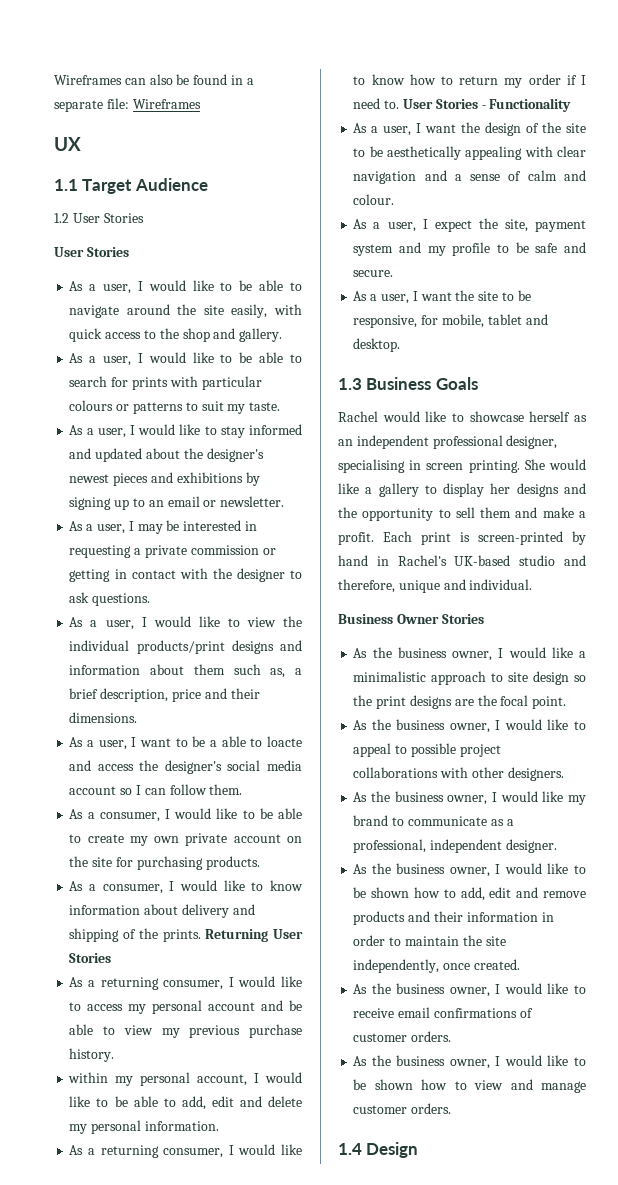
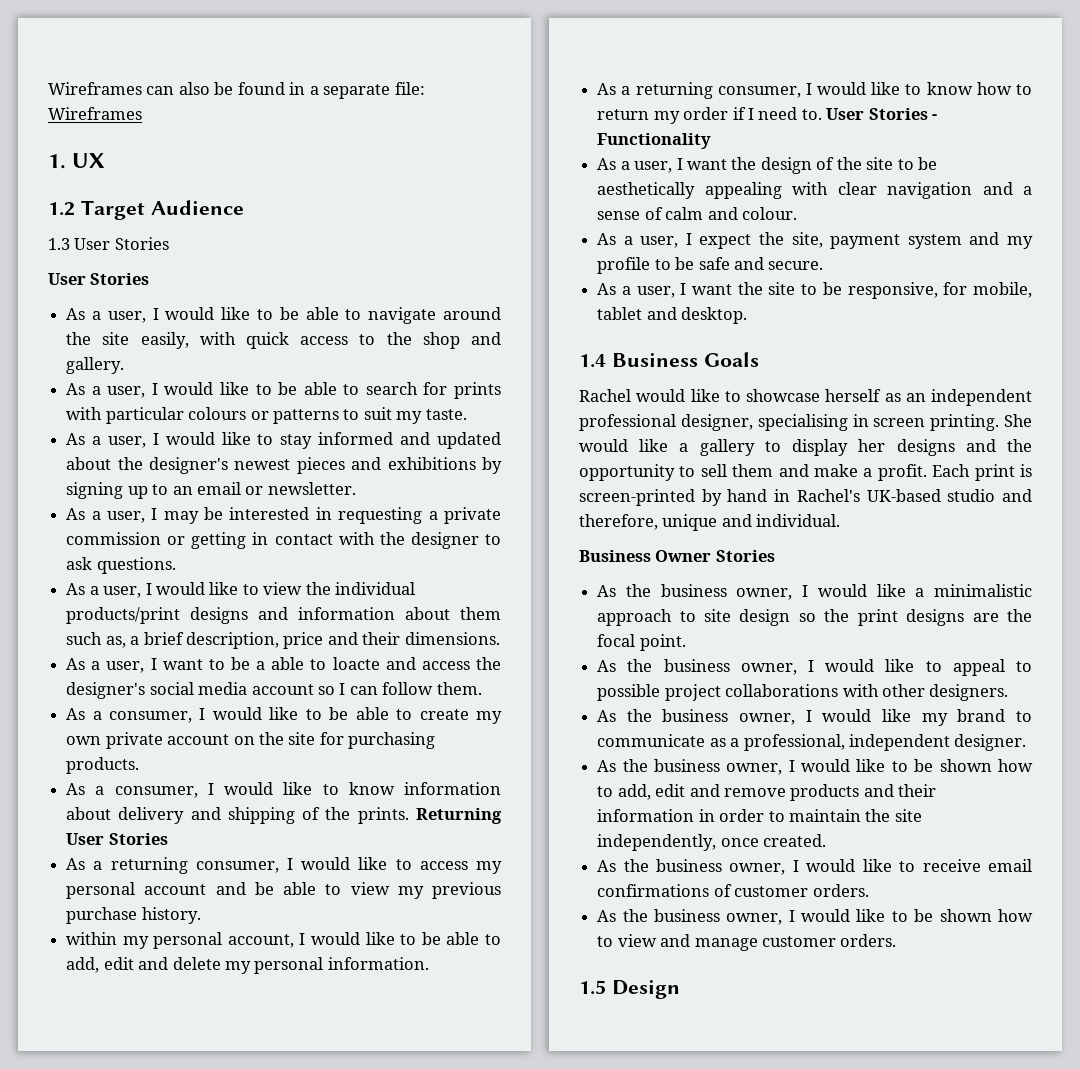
(201, 104) none -> [48,154,66,169] 1.
[54,179,78,191] 1.1 -> [48,202,75,216] 1.2
[54,213,69,223] 1.2 -> [48,238,70,250] 1.3
[338,378,362,390] 1.3 -> [579,354,606,368] 1.4
[338,1143,362,1155] 1.4 -> [579,980,606,995] 1.5

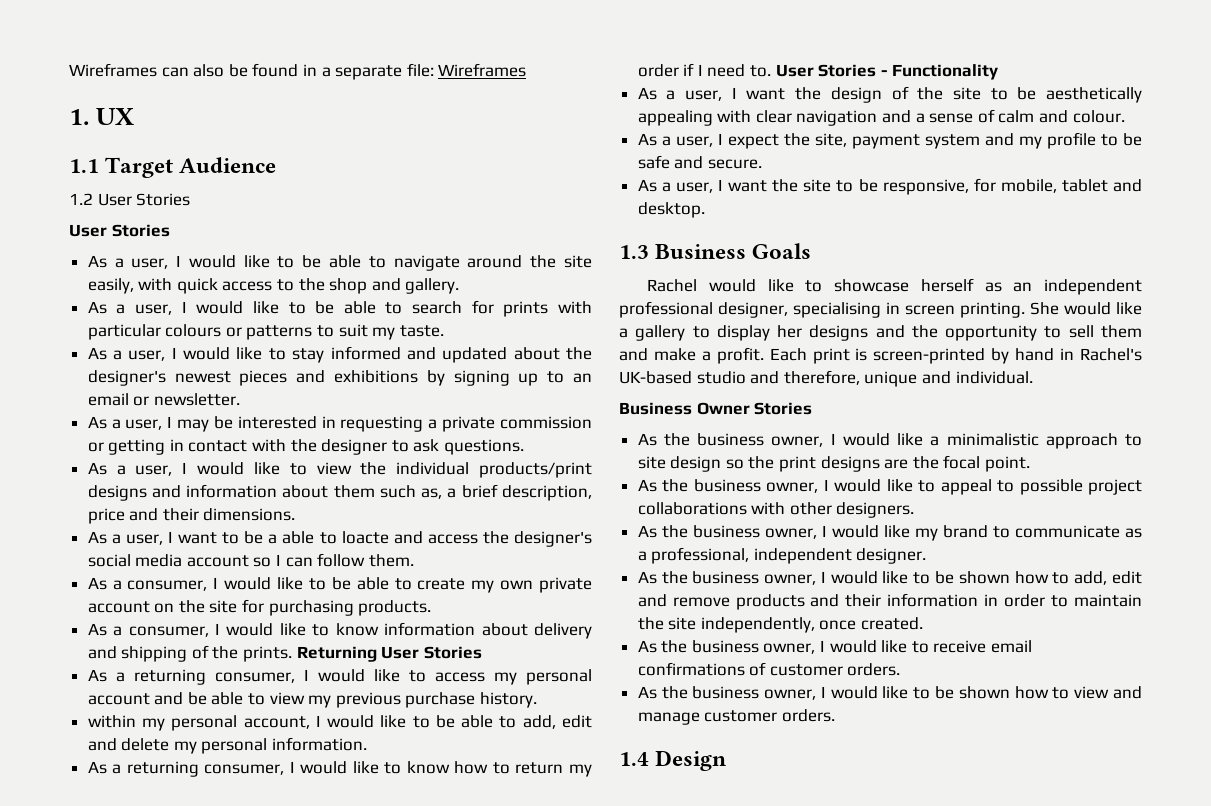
[48,202,75,216] 1.2 -> [69,159,99,173] 1.1
[48,238,70,250] 1.3 -> [69,193,93,205] 1.2
[579,354,606,368] 1.4 -> [619,245,649,259] 1.3
[579,980,606,995] 1.5 -> [619,752,649,766] 1.4

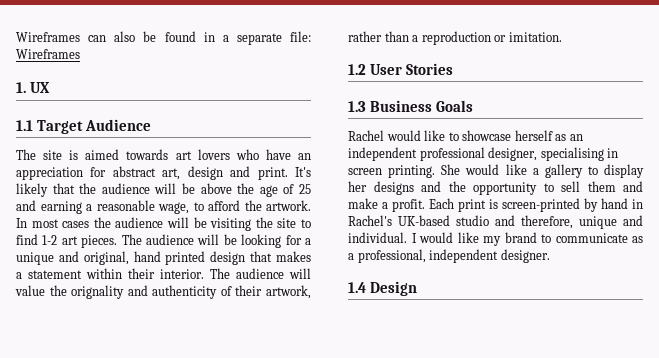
[69,193,191,206] [69,224,170,237] [87,255,592,271] [87,278,460,294] [87,300,592,317] [87,324,444,340] [87,346,592,363] [87,370,593,386] [87,393,240,406] [87,416,593,432] [87,439,525,455] [87,462,592,478] [87,484,592,501] [87,508,296,524] [87,531,592,547] [87,553,414,567] [87,577,593,593] [87,599,432,616] [87,622,592,639] [87,645,482,662] [87,669,592,685] [87,692,538,708] [87,715,592,731] [87,737,368,754] [87,761,592,777] [637,63,999,80] [637,86,1142,103] [637,109,1125,126] [637,132,1142,149] [637,155,762,169] [637,178,1142,195] [637,202,705,218] 1.2 User Stories // User Stories // As a user, I would like to be able to navigate around the site easily, with quick access to the shop and gallery. // As a user, I would like to be able to search for prints with particular colours or patterns to suit my taste. // As a user, I would like to stay informed and updated about the designer's newest pieces and exhibitions by signing up to an email or newsletter. // As a user, I may be interested in requesting a private commission or getting in contact with the designer to ask questions. // As a user, I would like to view the individual products/print designs and information about them such as, a brief description, price and their dimensions. // As a user, I want to be a able to loacte and access the designer's social media account so I can follow them. // As a consumer, I would like to be able to create my own private account on the site for purchasing products. // As a consumer, I would like to know information about delivery and shipping of the prints. Returning User Stories // As a returning consumer, I would like to access my personal account and be able to view my previous purchase history. // within my personal account, I would like to be able to add, edit and delete my personal information. // As a returning consumer, I would like to know how to return my order if I need to. User Stories - Functionality // As a user, I want the design of the site to be aesthetically appealing with clear navigation and a sense of calm and colour. // As a user, I expect the site, payment system and my profile to be safe and secure. // As a user, I want the site to be responsive, for mobile, tablet and desktop. -> [16,149,311,160] [16,166,311,180] [16,183,311,197] [16,200,311,214] [16,217,311,231] [16,234,311,248] [16,251,311,265] [16,268,311,279] [15,285,312,299] [348,31,562,45] [348,63,453,75] The site is aimed towards art lovers who have an appreciation for abstract art, design and print. It's likely that the audience will be above the age of 25 and earning a reasonable wage, to afford the artwork. In most cases the audience will be visiting the site to find 1-2 art pieces. The audience will be looking for a unique and original, hand printed design that makes a statement within their interior. The audience will value the orignality and authenticity of their artwork, rather than a reproduction or imitation. // 1.2 User Stories
[619,402,813,415] [637,433,1142,449] [637,455,1031,472] [637,479,1142,495] [637,502,915,518] [637,525,817,539] // Business Owner Stories // As the business owner, I would like a minimalistic approach to site design so the print designs are the focal point. // As the business owner, I would like to appeal to possible project collaborations with other designers. // As the business owner, -> (407, 237) none
[637,571,1142,585] [637,593,1142,610] [637,617,924,633] [637,640,1033,654] [637,662,901,676] [637,686,1142,700] [637,709,835,725] // As the business owner, I would like to be shown how to add, edit and remove products and their information in order to maintain the site independently, once created. // As the business owner, I would like to receive email confirmations of customer orders. // As the business owner, I would like to be shown how to view and manage customer orders. -> (550, 256) none

